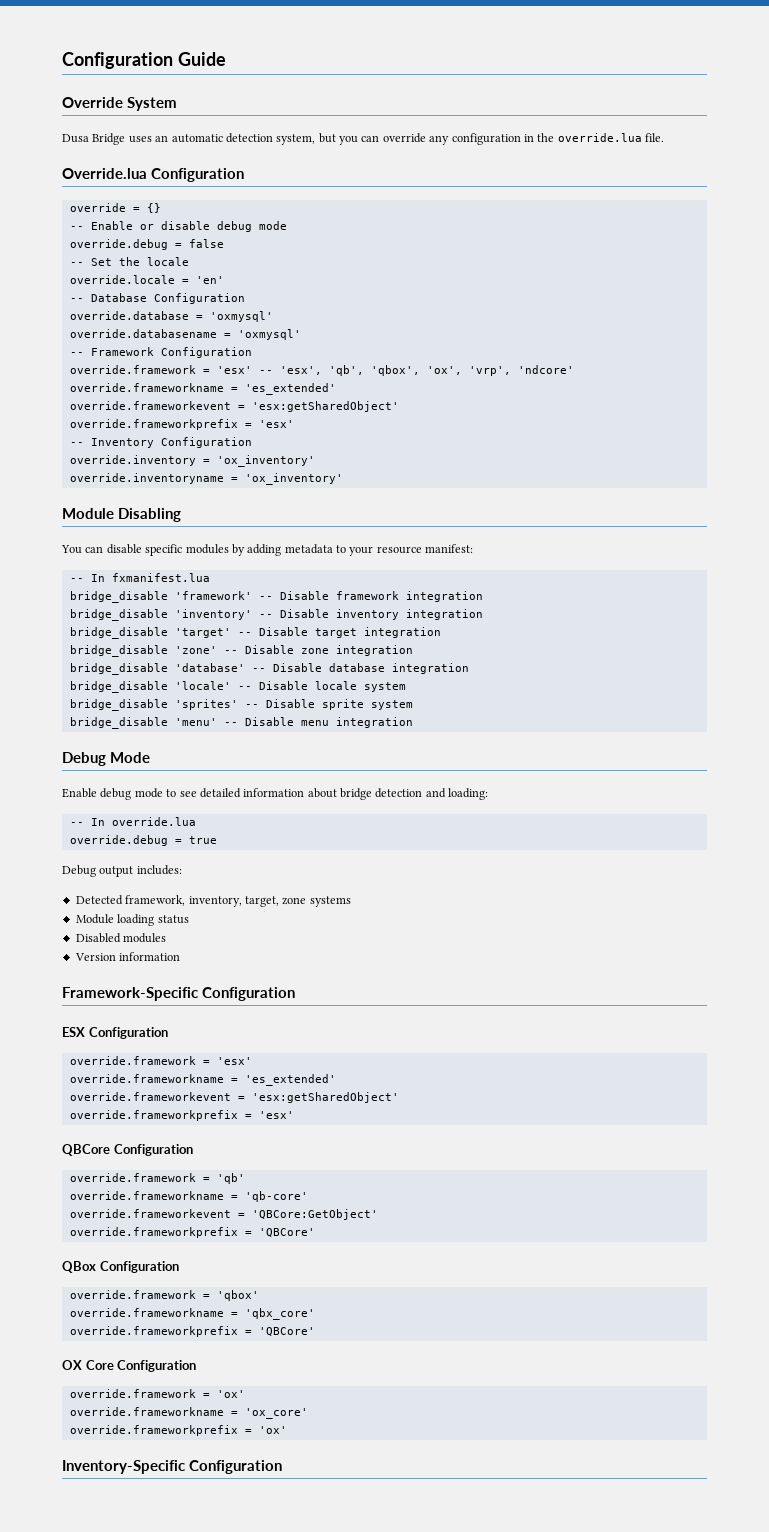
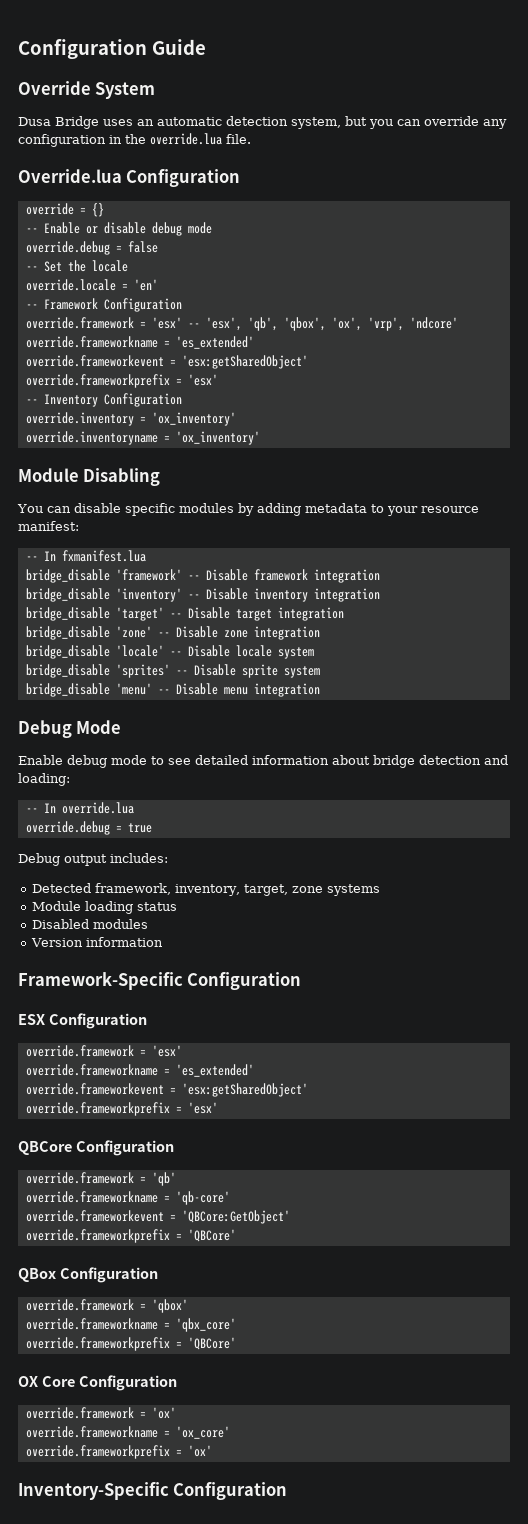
[69,293,245,304] [69,311,273,322] [69,329,301,340] // -- Database Configuration // override.database = 'oxmysql' // override.databasename = 'oxmysql' -> (158, 285) none
[69,663,469,675] // bridge_disable 'database' -- Disable database integration -> (320, 633) none

